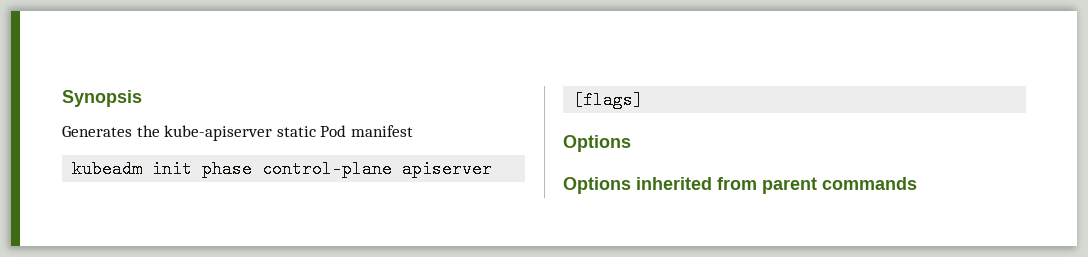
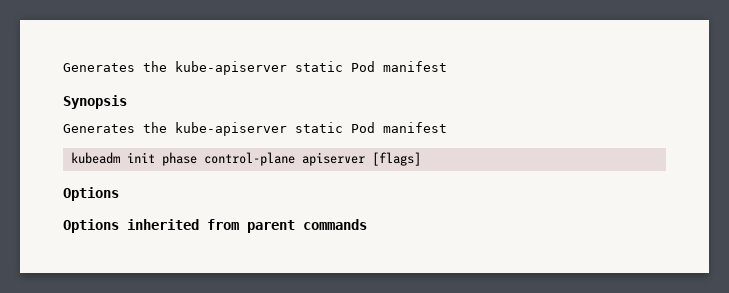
(62, 98) none -> [63,61,447,75] Generates the kube-apiserver static Pod manifest //

